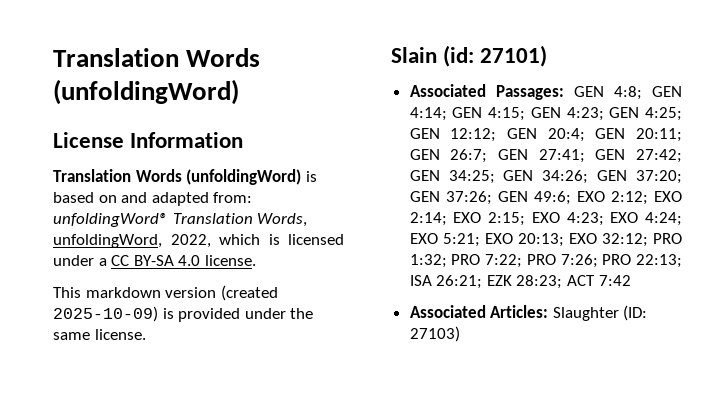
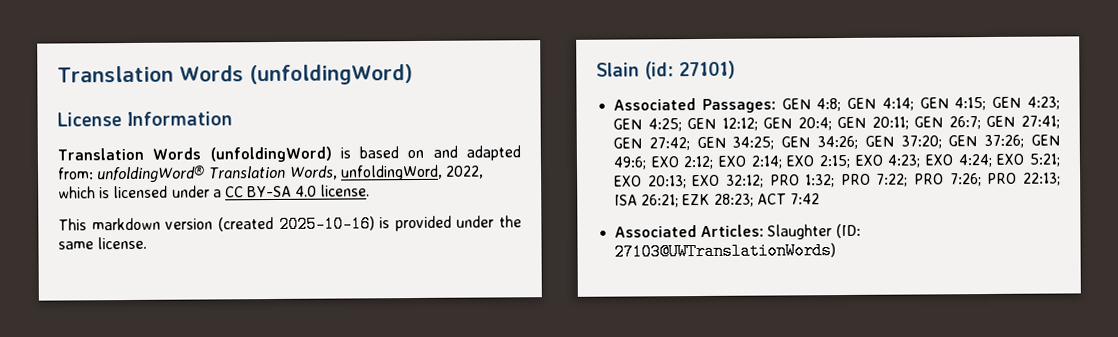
[53,306,158,322] 2025-10-09) -> [278,215,375,233] 2025-10-16)
[409,326,460,342] 27103) -> [614,242,837,261] 27103@UWTranslationWords)

